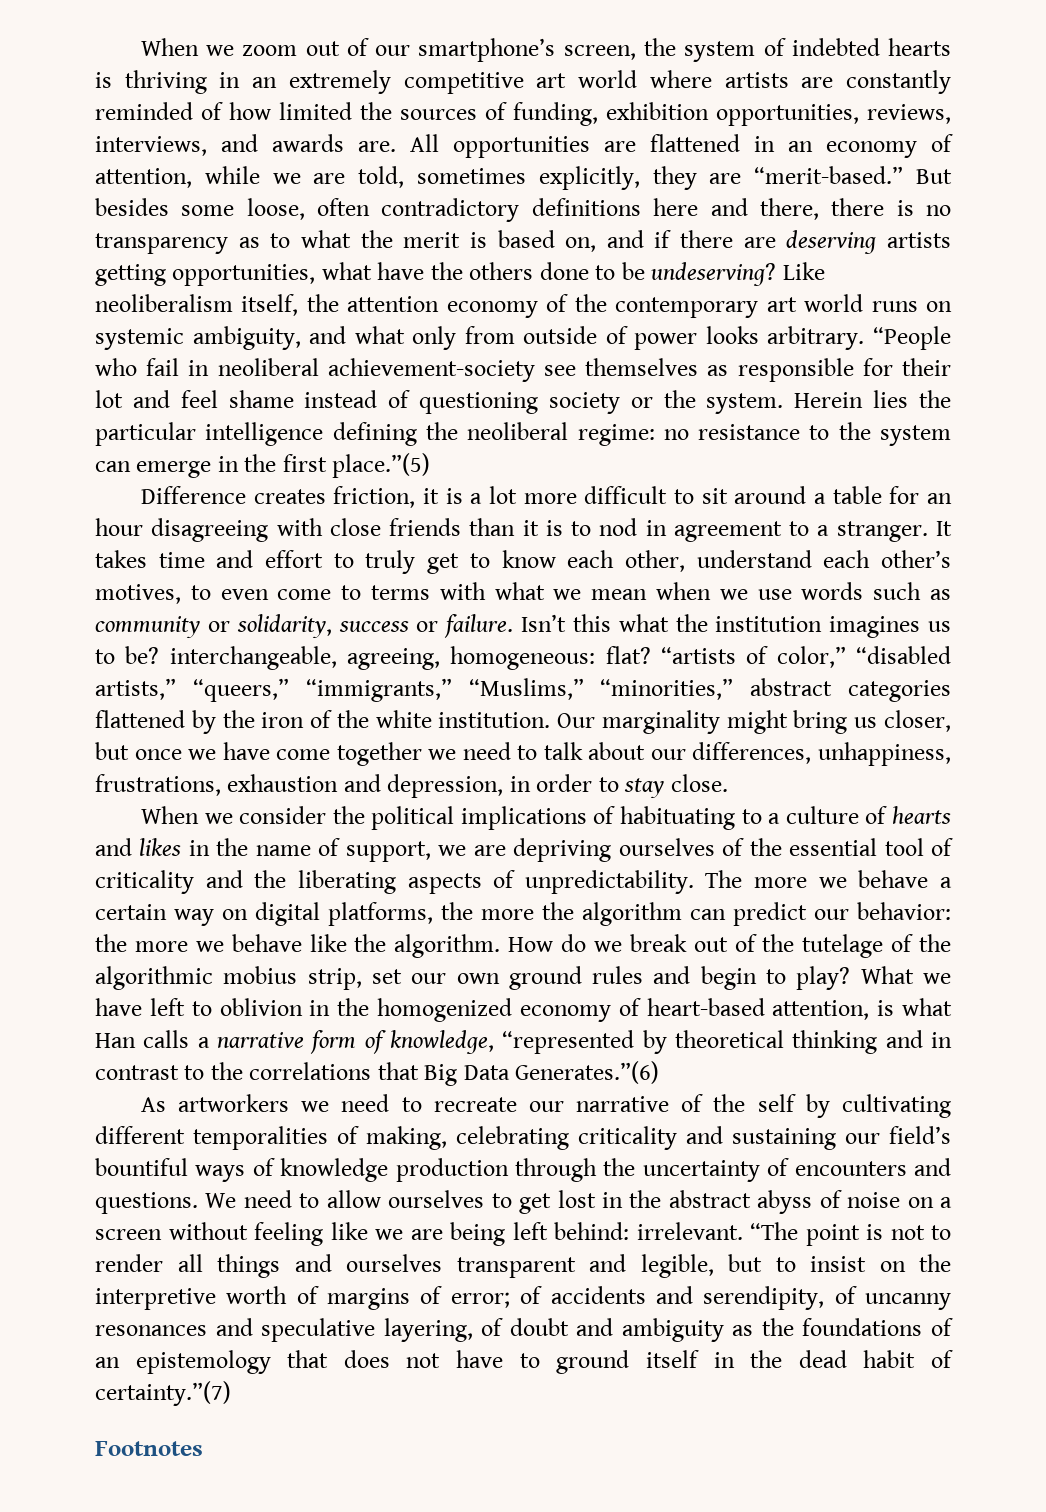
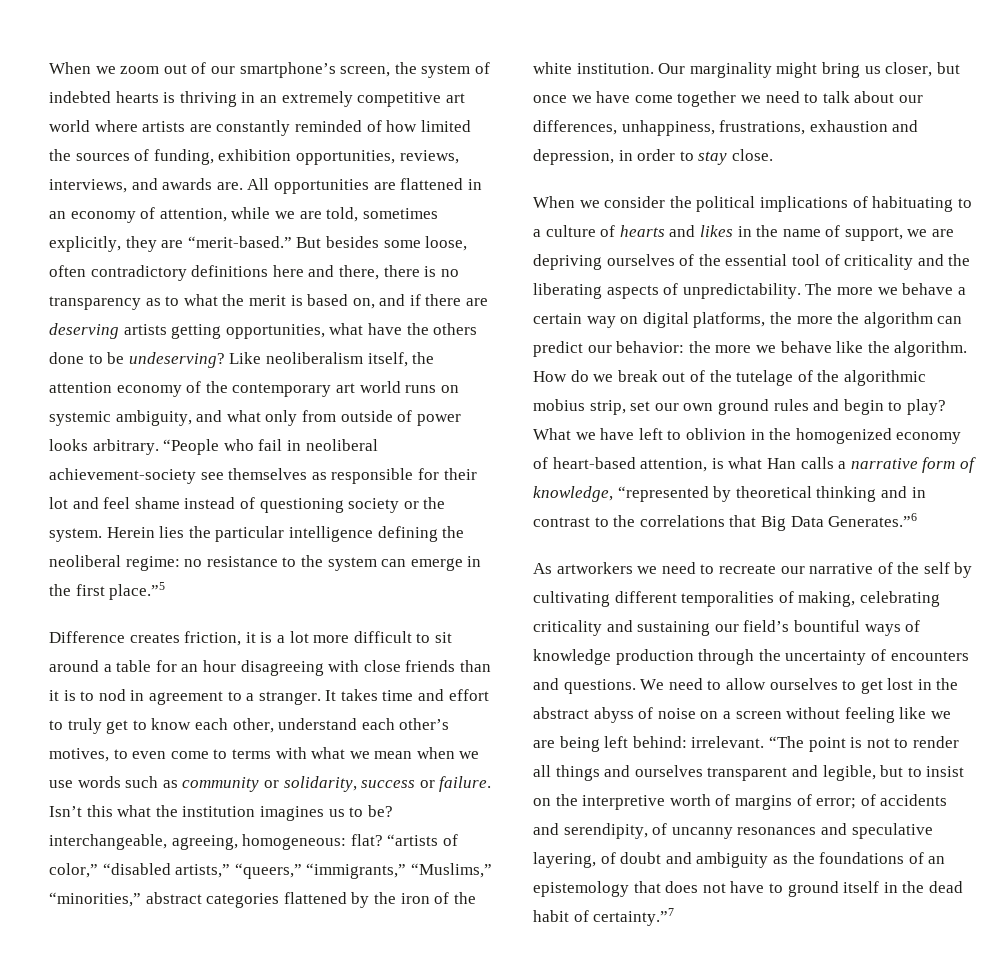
[332,453,431,478] place.”(5) -> [109,582,166,600] place.”5
[515,1061,660,1084] Generates.”(6) -> [828,513,918,527] Generates.”6
[95,1381,231,1406] [95,1441,203,1456] certainty.”(7) // Footnotes -> [593,908,675,926] certainty.”7

